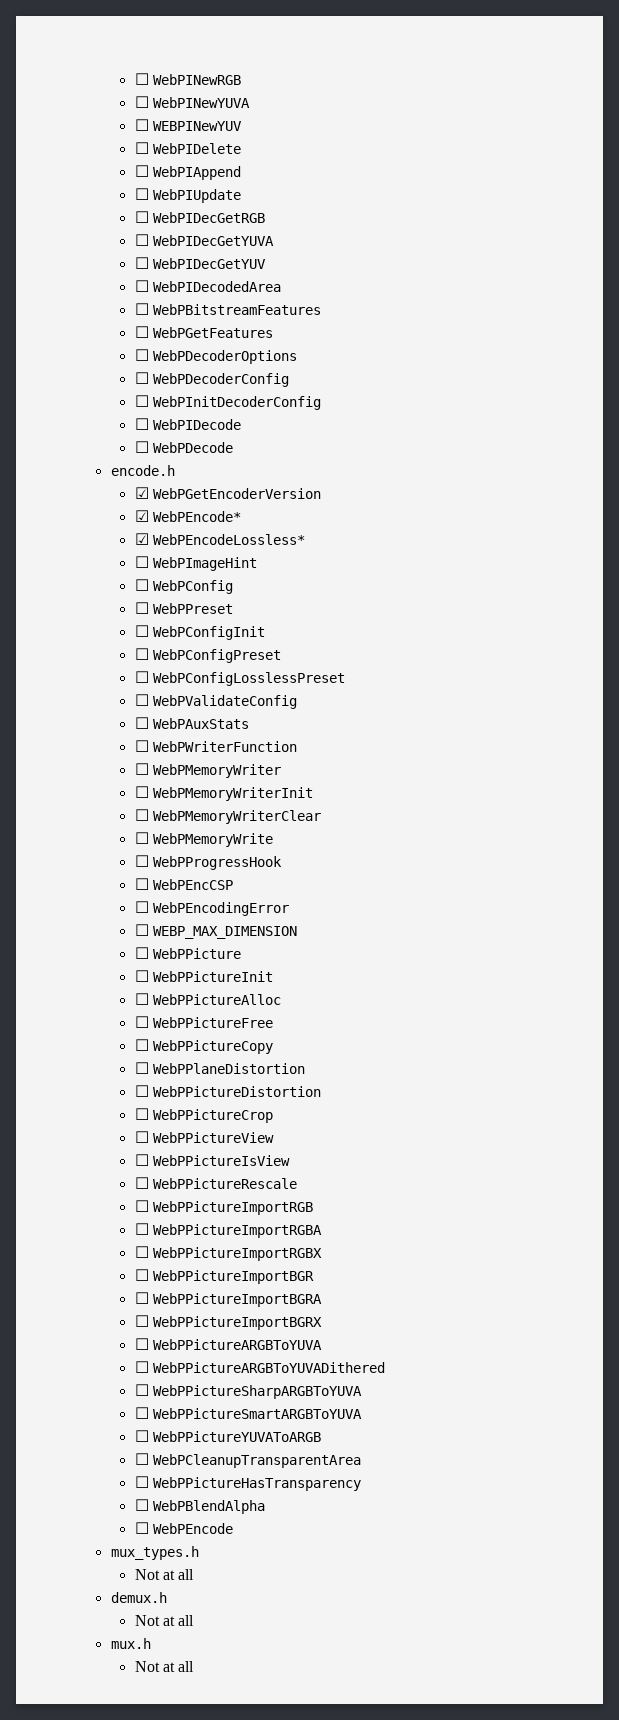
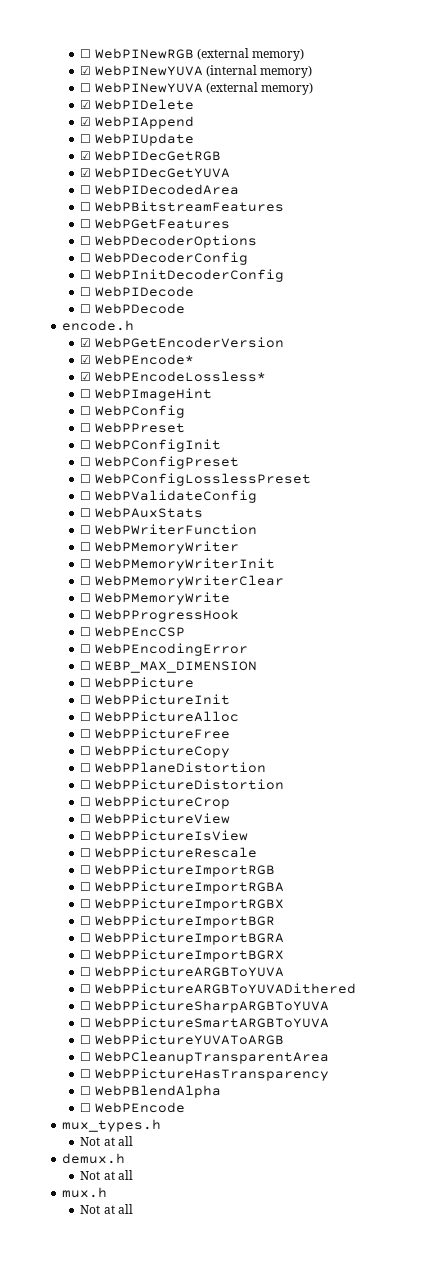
(241, 79) none -> [196,48,304,61] [80,65,312,78] (external memory) // ☑ WebPINewYUVA (internal memory)
[134,119,242,131] [134,142,149,154] // ☐ WEBPINewYUV // ☐ -> [205,82,313,95] [80,100,92,109] (external memory) // ☑
[134,165,149,177] ☐ -> [80,117,92,126] ☑
[134,211,149,223] ☐ -> [80,151,92,160] ☑
[134,234,149,246] ☐ -> [80,168,92,177] ☑
[134,257,266,269] // ☐ WebPIDecGetYUV -> (230, 172) none

